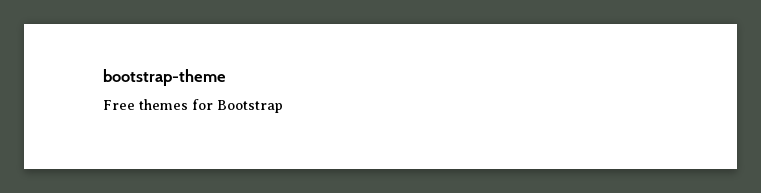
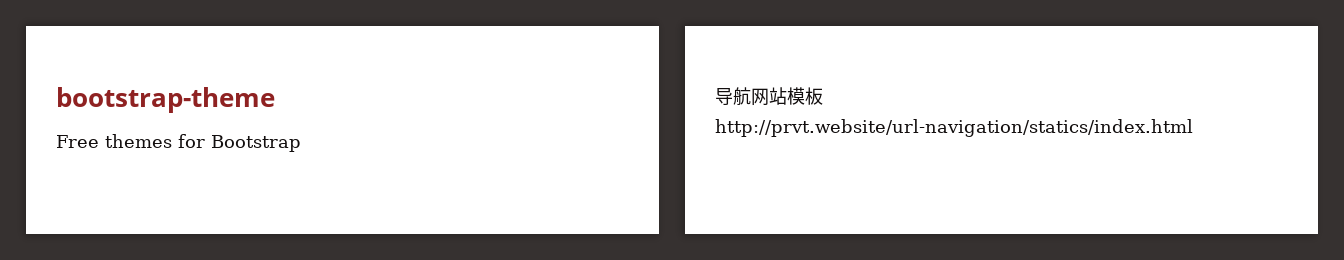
(283, 106) none -> [715,87,823,106] [715,119,1193,137] // 导航网站模板http://prvt.website/url-navigation/statics/index.html

